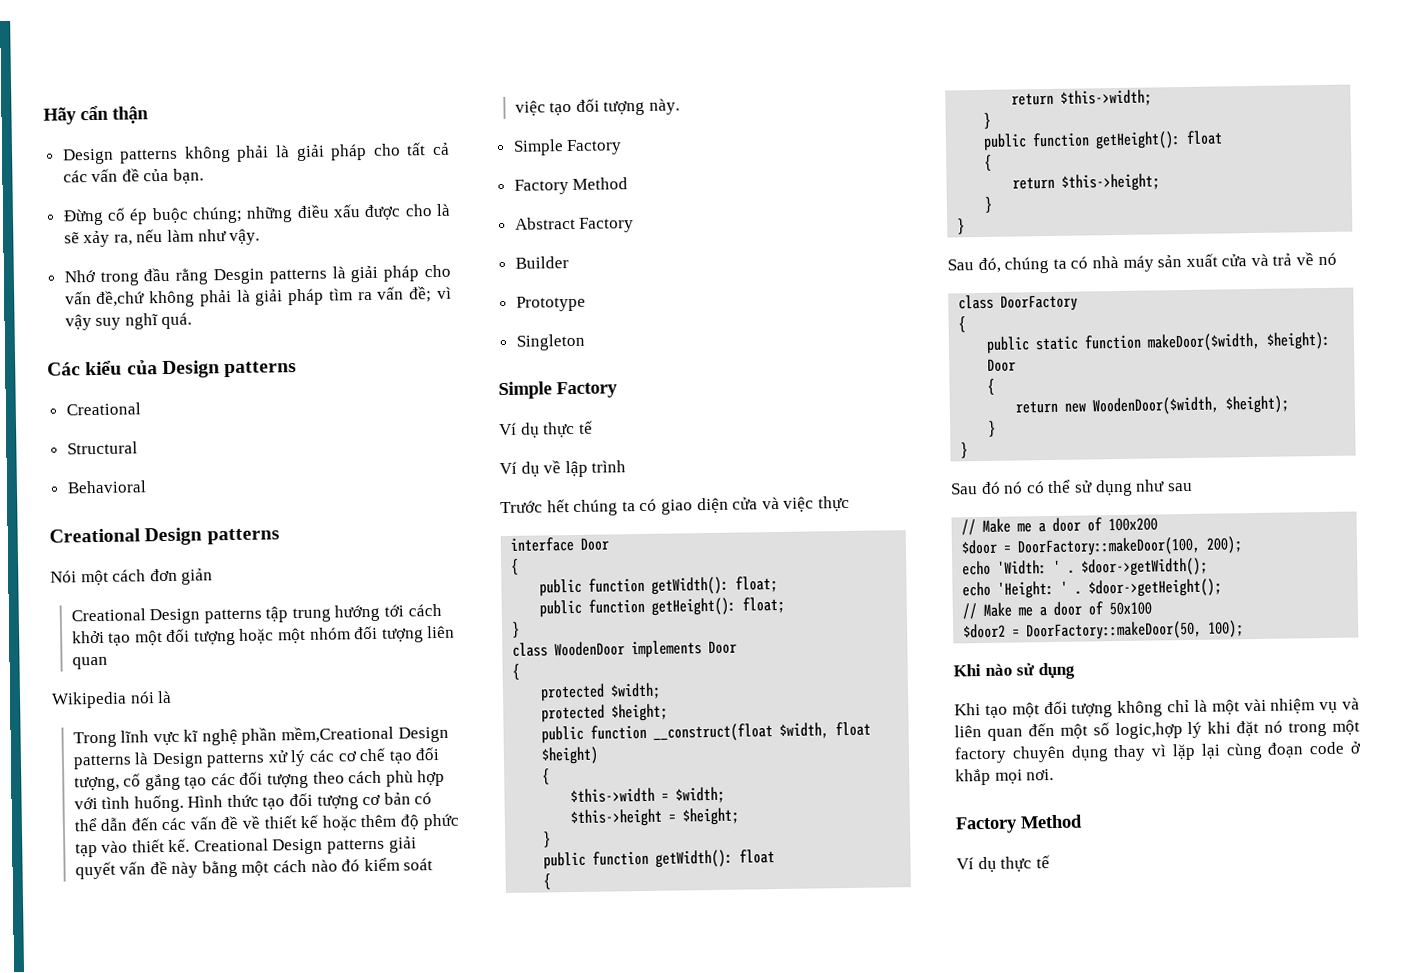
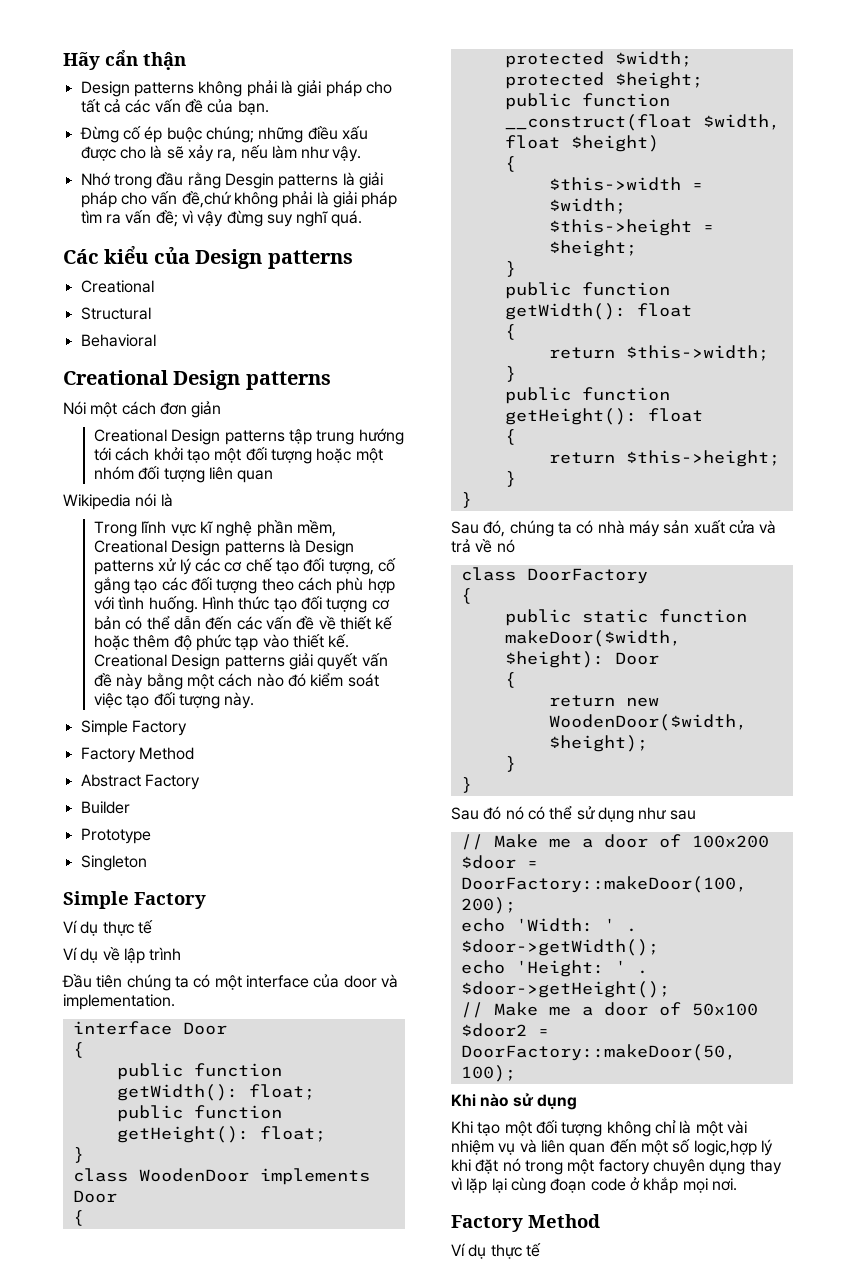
(92, 322) none -> [226,210,263,227] đừng
[281,725,395,744] mềm,Creational -> [296,520,336,537] [93,540,167,553] mềm, Creational
[500,495,850,516] Trước hết chúng ta có giao diện cửa và việc thực -> [62,974,398,991] [63,994,175,1010] Đầu tiên chúng ta có một interface của door và implementation.

